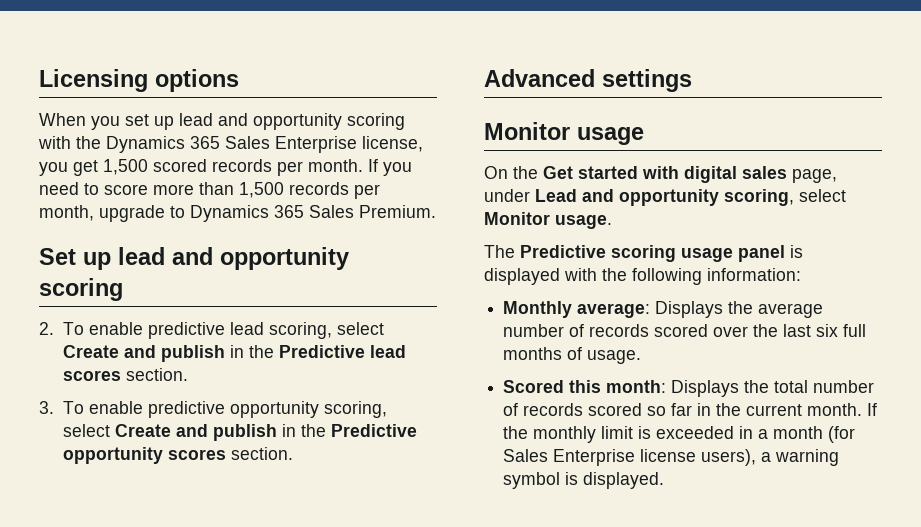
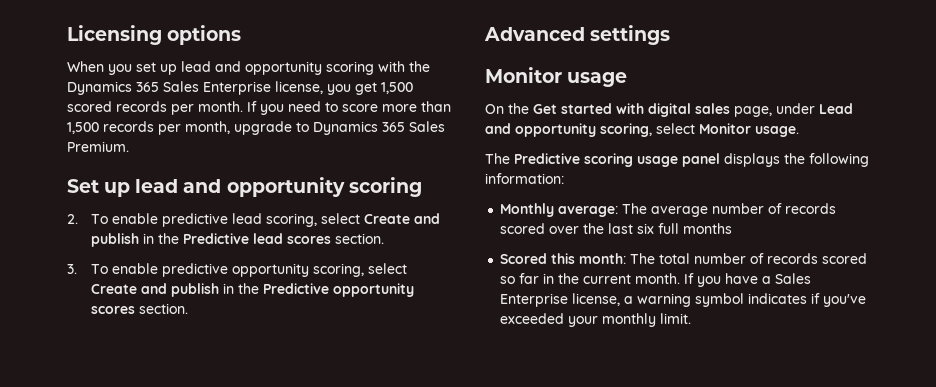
[790,245,803,258] [484,268,597,285] is displayed with -> [724,153,780,167] displays
[655,301,754,318] Displays the -> [622,203,648,214] The
[567,347,642,364] of usage. -> (733, 228) none
[671,380,770,397] Displays the -> [630,253,656,264] The
[503,426,856,443] [503,449,840,466] [503,472,665,489] the monthly limit is exceeded in a month (for Sales Enterprise license users), a warning symbol is displayed. -> [697,273,812,287] [500,293,867,307] [500,313,692,327] you have a Sales Enterprise license, a warning symbol indicates if you've exceeded your monthly limit.

